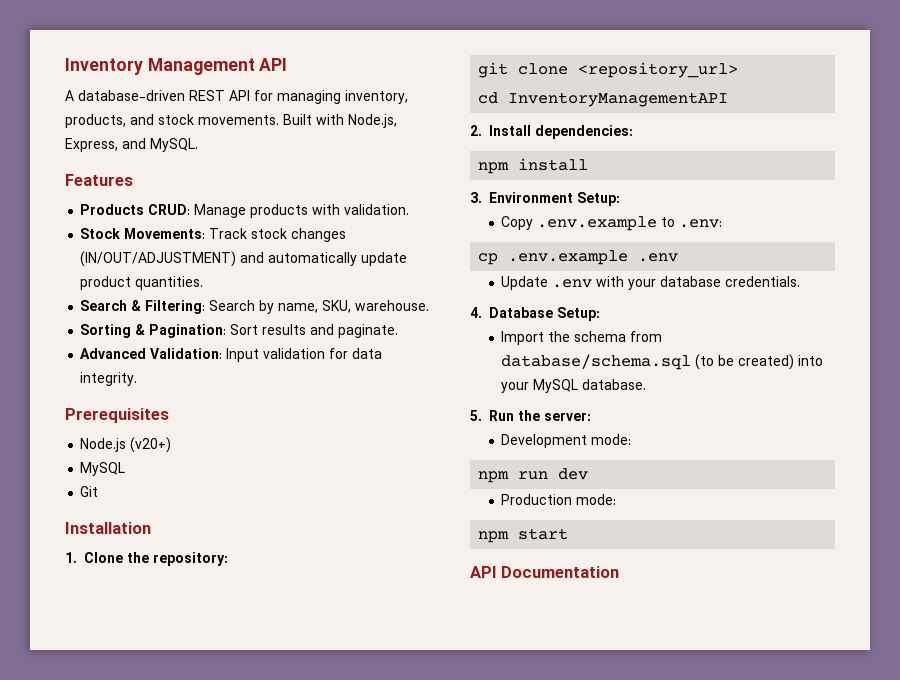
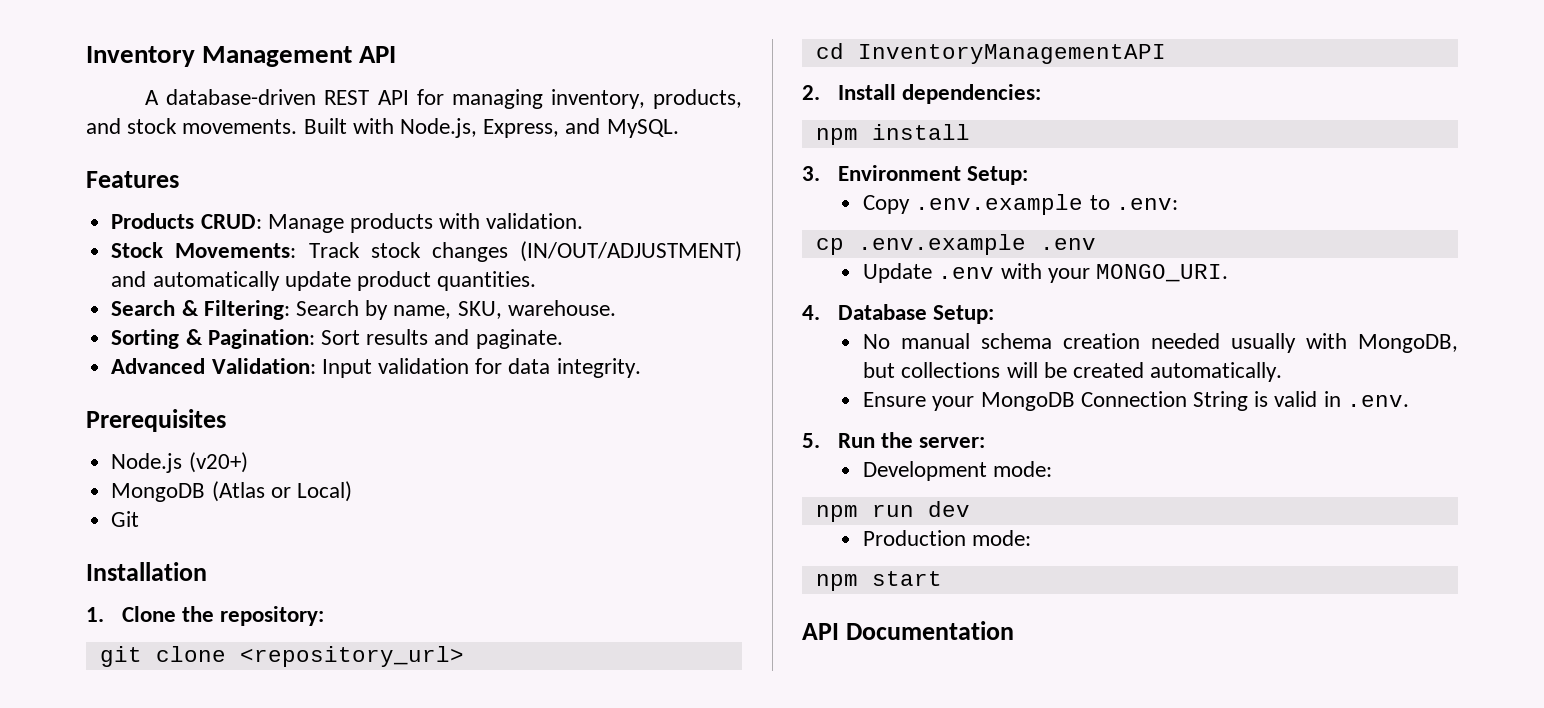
[80,462,126,476] MySQL -> [111,481,352,502] MongoDB (Atlas or Local)
[660,276,801,287] database credentials. -> [1095,264,1228,282] MONGO_URI.
[501,331,663,345] [501,354,824,370] [501,379,647,393] Import the schema from database/schema.sql (to be created) into your MySQL database. -> [863,333,1458,353] [863,362,1283,382] [863,391,1409,411] No manual schema creation needed usually with MongoDB, but collections will be created automatically. // Ensure your MongoDB Connection String is valid in .env.

